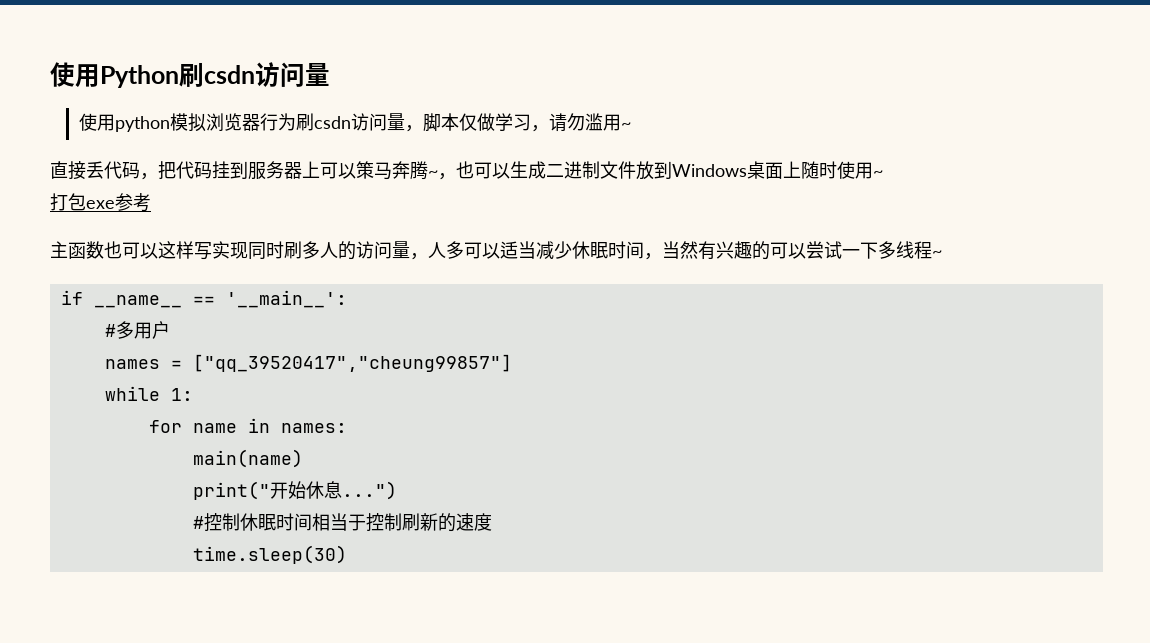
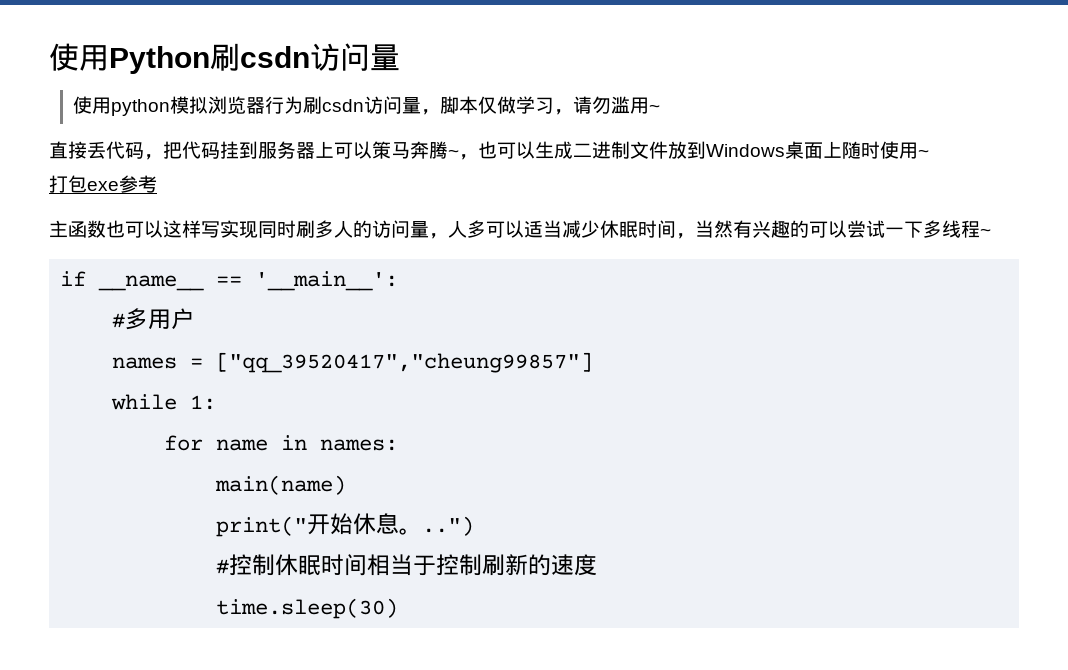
[341,481,397,500] ...") -> [399,516,475,536] 。..")

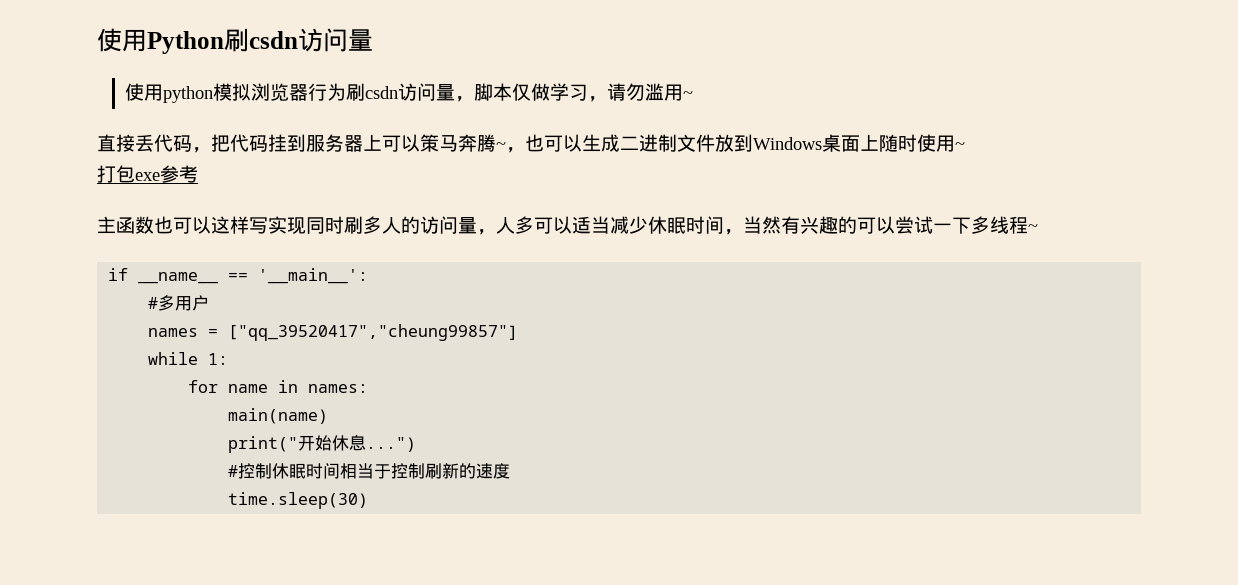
[399,516,475,536] 。..") -> [366,437,417,452] ...")

